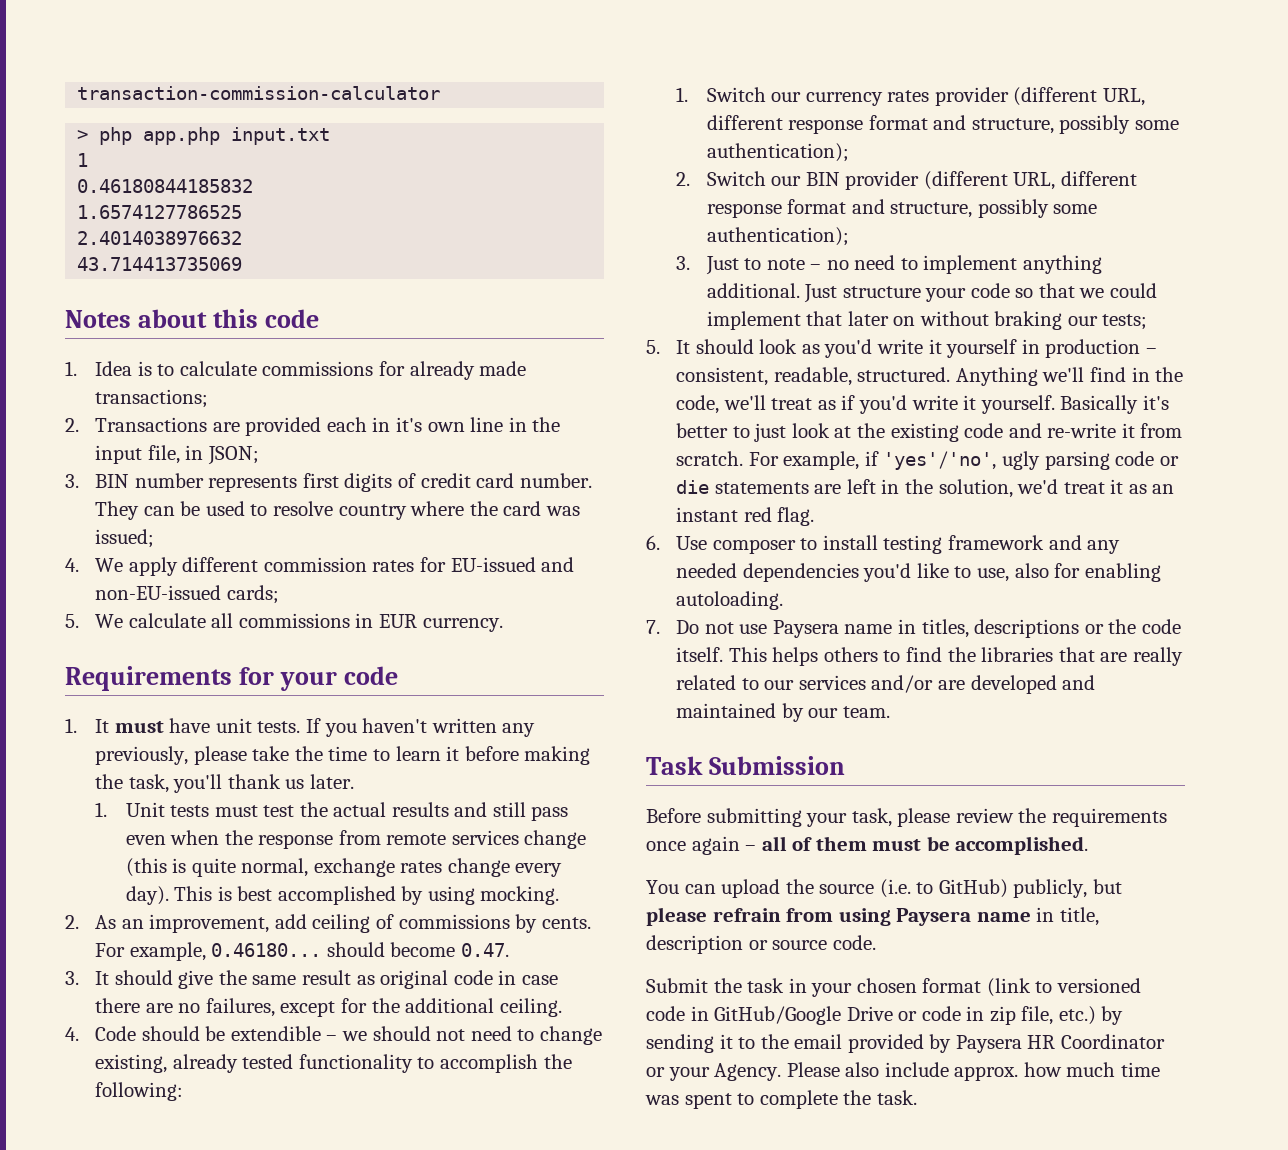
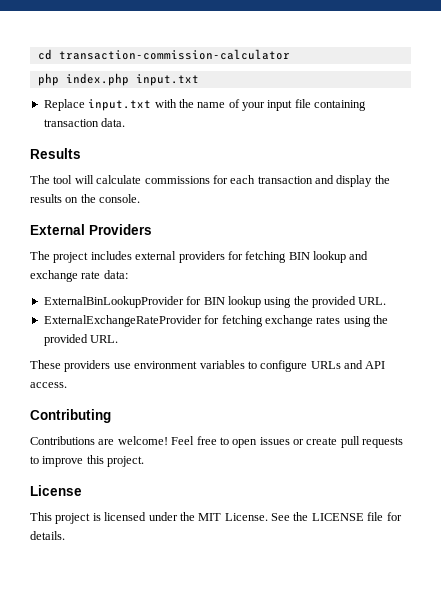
(77, 93) none -> [37,49,52,60] cd
[77,127,331,145] [77,153,89,167] [77,179,254,193] [77,205,243,219] [77,231,243,245] [77,257,243,271] [65,309,320,328] [65,361,527,380] [95,389,209,408] [65,417,561,436] [95,445,259,465] [65,473,592,492] [95,501,580,520] [95,529,155,548] [65,557,575,576] [95,585,279,604] [65,613,503,632] [65,666,399,691] [65,718,536,737] [95,746,591,765] [95,774,354,793] [95,802,569,821] [125,830,587,849] [125,858,563,877] [125,886,560,905] [65,914,591,933] [95,942,509,961] [65,970,558,989] [95,998,562,1017] [65,1026,602,1045] [95,1054,572,1073] [95,1082,184,1101] [676,87,1145,106] [706,115,1179,134] [706,143,849,162] [676,171,1137,190] [706,199,1098,218] [706,227,849,246] [676,255,1102,275] [706,283,1157,303] [706,311,1148,330] [646,339,1157,358] [676,367,1184,386] [676,395,1169,414] [676,423,1183,442] [676,451,1179,470] [676,479,1175,498] [676,507,815,526] [646,535,1121,554] [676,563,1161,582] [676,591,784,610] [646,619,1181,638] [676,647,1183,666] [676,675,1096,694] [676,703,890,722] [646,756,846,775] [646,808,1167,827] [646,836,1089,855] [646,879,1122,898] [646,907,1099,926] [646,935,876,954] [646,978,1141,997] [646,1006,1124,1025] [646,1034,1165,1053] [646,1062,1160,1081] [645,1090,917,1109] > php app.php input.txt // 1 // 0.46180844185832 // 1.6574127786525 // 2.4014038976632 // 43.714413735069 // Notes about this code // 1. Idea is to calculate commissions for already made transactions; // 2. Transactions are provided each in it's own line in the input file, in JSON; // 3. BIN number represents first digits of credit card number. They can be used to resolve country where the card was issued; // 4. We apply different commission rates for EU-issued and non-EU-issued cards; // 5. We calculate all commissions in EUR currency. // Requirements for your code // 1. It must have unit tests. If you haven't written any previously, please take the time to learn it before making the task, you'll thank us later. // 1. Unit tests must test the actual results and still pass even when the response from remote services change (this is quite normal, exchange rates change every day). This is best accomplished by using mocking. // 2. As an improvement, add ceiling of commissions by cents. For example, 0.46180... should become 0.47. // 3. It should give the same result as original code in case there are no failures, except for the additional ceiling. // 4. Code should be extendible – we should not need to change existing, already tested functionality to accomplish the following: // 1. Switch our currency rates provider (different URL, different response format and structure, possibly some authentication); // 2. Switch our BIN provider (different URL, different response format and structure, possibly some authentication); // 3. Just to note – no need to implement anything additional. Just structure your code so that we could implement that later on without braking our tests; // 5. It should look as you'd write it yourself in production – consistent, readable, structured. Anything we'll find in the code, we'll treat as if you'd write it yourself. Basically it's better to just look at the existing code and re-write it from scratch. For example, if 'yes'/'no', ugly parsing code or die statements are left in the solution, we'd treat it as an instant red flag. // 6. Use composer to install testing framework and any needed dependencies you'd like to use, also for enabling autoloading. // 7. Do not use Paysera name in titles, descriptions or the code itself. This helps others to find the libraries that are really related to our services and/or are developed and maintained by our team. // Task Submission // Before submitting your task, please review the requirements once again – all of them must be accomplished. // You can upload the source (i.e. to GitHub) publicly, but please refrain from using Paysera name in title, description or source code. // Submit the task in your chosen format (link to versioned code in GitHub/Google Drive or code in zip file, etc.) by sending it to the email provided by Paysera HR Coordinator or your Agency. Please also include approx. how much time was spent to complete the task. -> [37,73,199,86] [43,99,367,111] [43,118,126,127] [30,148,81,159] [30,175,390,187] [30,194,141,203] [30,224,152,235] [30,251,369,263] [30,270,128,282] [43,296,387,308] [43,315,388,327] [43,334,119,346] [30,360,386,372] [30,382,67,388] [30,409,111,423] [30,436,404,448] [30,455,145,467] [30,485,82,496] [30,512,402,524] [30,531,65,540] php index.php input.txt // Replace input.txt with the name of your input file containing transaction data. // Results // The tool will calculate commissions for each transaction and display the results on the console. // External Providers // The project includes external providers for fetching BIN lookup and exchange rate data: // ExternalBinLookupProvider for BIN lookup using the provided URL. // ExternalExchangeRateProvider for fetching exchange rates using the provided URL. // These providers use environment variables to configure URLs and API access. // Contributing // Contributions are welcome! Feel free to open issues or create pull requests to improve this project. // License // This project is licensed under the MIT License. See the LICENSE file for details.

